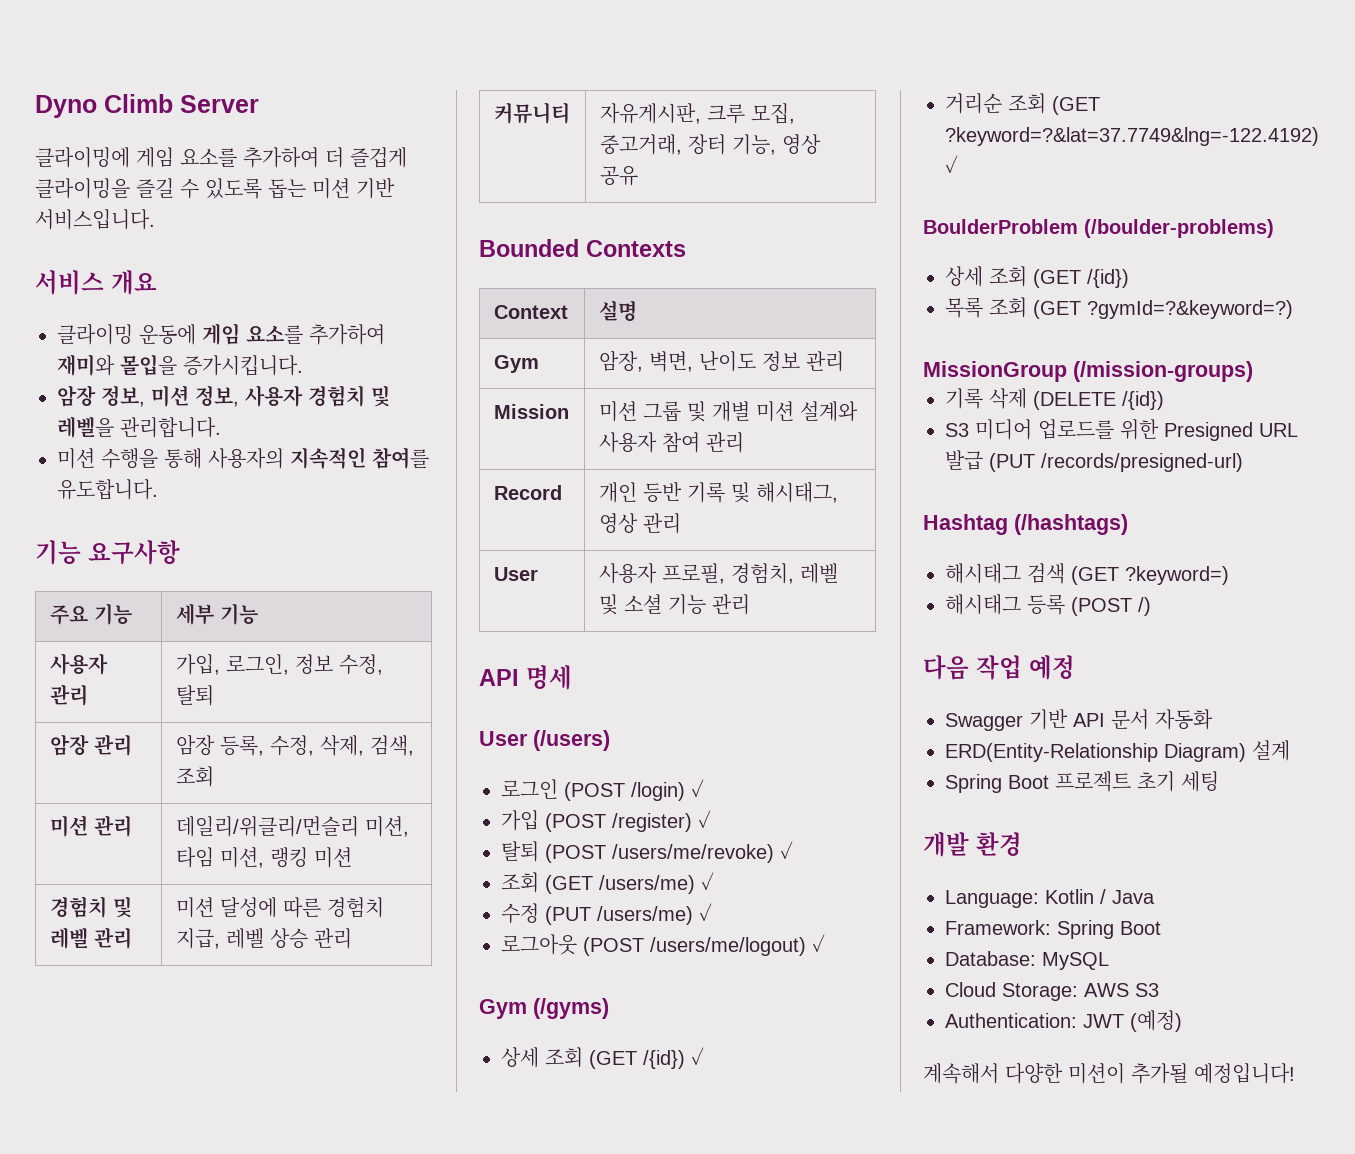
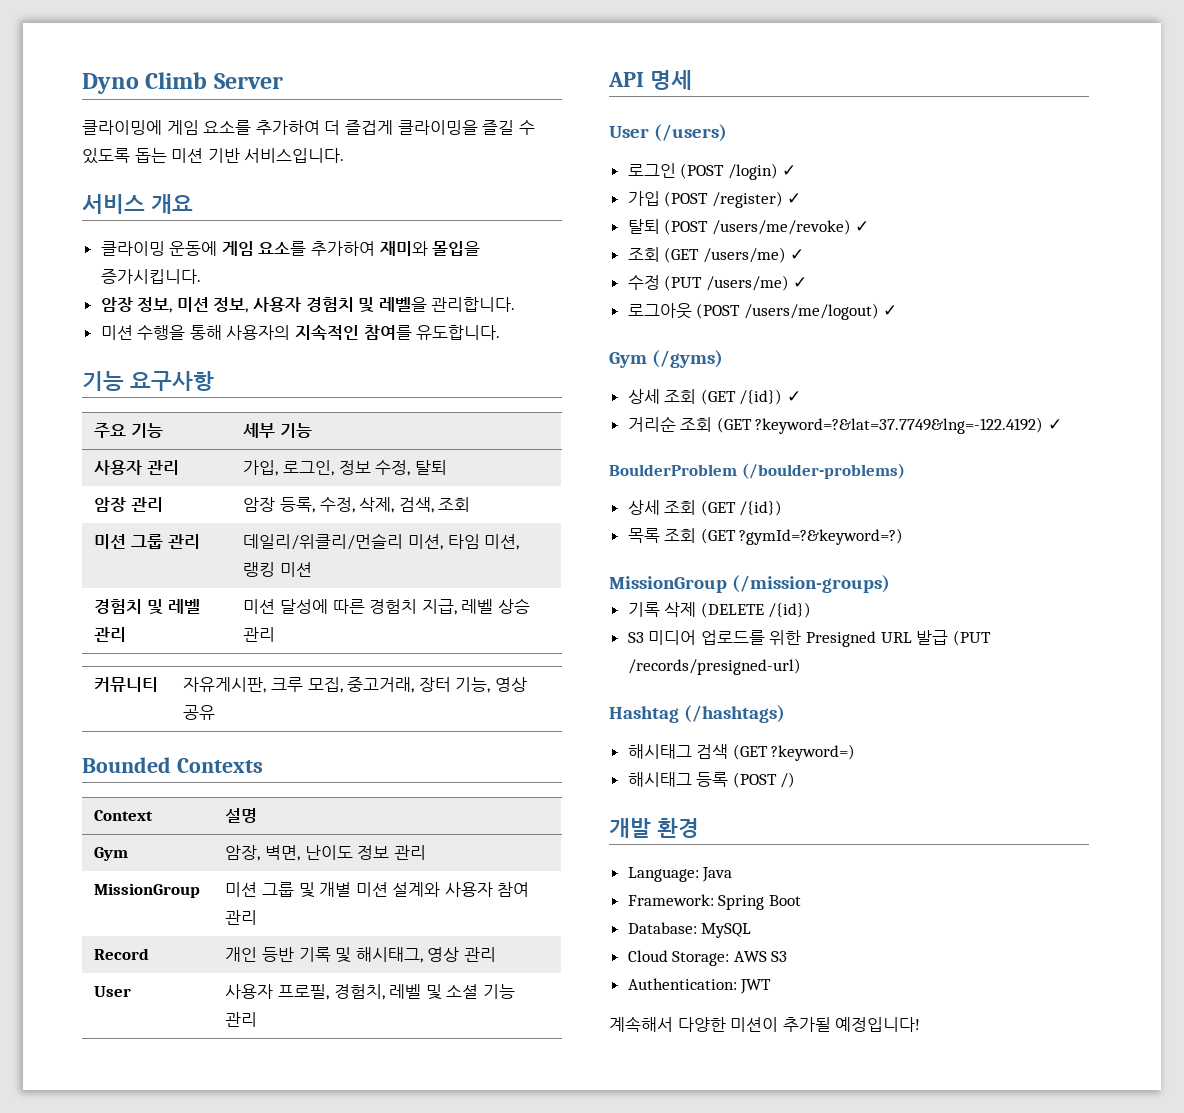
(88, 826) none -> [130,534,163,549] 그룹
[493,404,569,419] Mission -> [94,883,201,898] MissionGroup
[923,655,1075,680] [945,709,1213,731] [945,740,1290,762] [945,771,1219,793] // 다음 작업 예정 // Swagger 기반 API 문서 자동화 // ERD(Entity-Relationship Diagram) 설계 // Spring Boot 프로젝트 초기 세팅 -> (796, 780) none
[1045,889,1106,904] Kotlin / -> (699, 874) none
[1130,1010,1182,1032] (예정) -> (772, 986) none

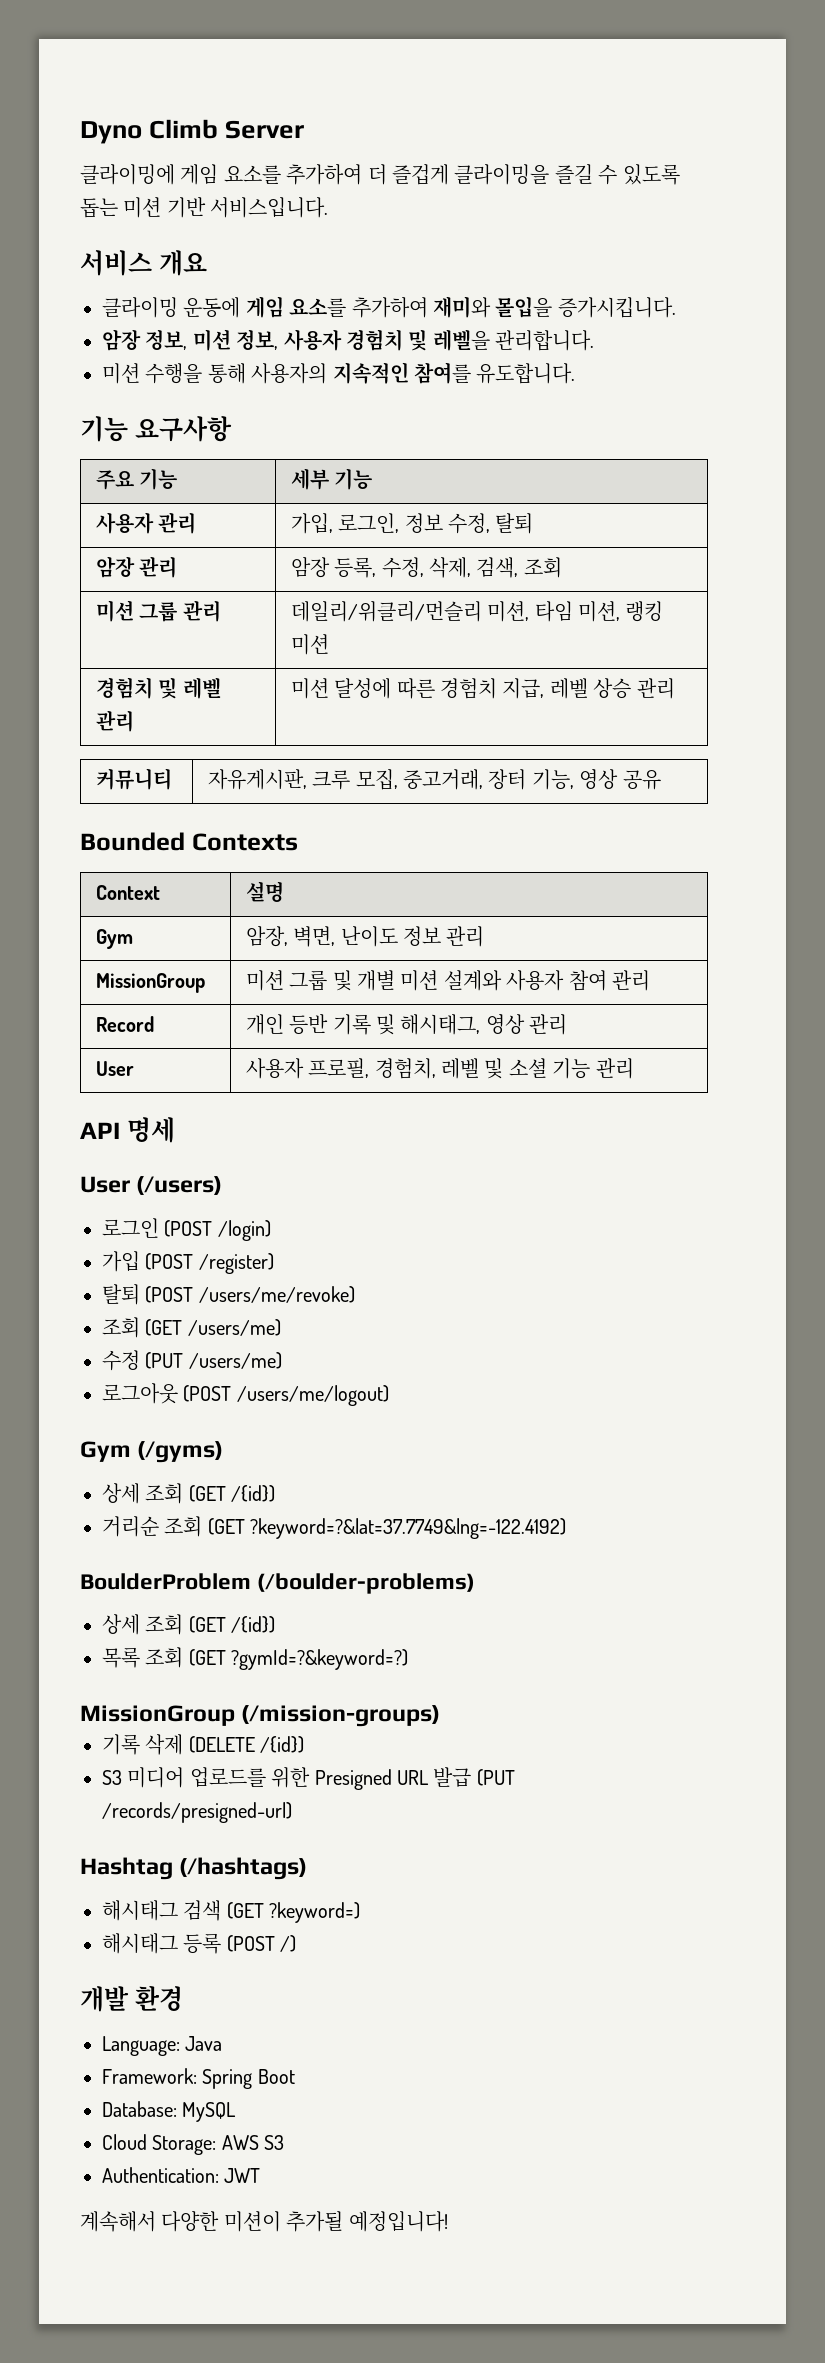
[782,165,797,176] ✓ -> (271, 1230) none
[787,193,802,204] ✓ -> (274, 1263) none
[855,221,870,232] ✓ -> (355, 1294) none
[790,249,805,260] ✓ -> (281, 1327) none
[793,277,808,288] ✓ -> (282, 1360) none
[883,305,898,316] ✓ -> (389, 1395) none
[787,391,802,402] ✓ -> (276, 1493) none
[1048,419,1063,430] ✓ -> (567, 1528) none

